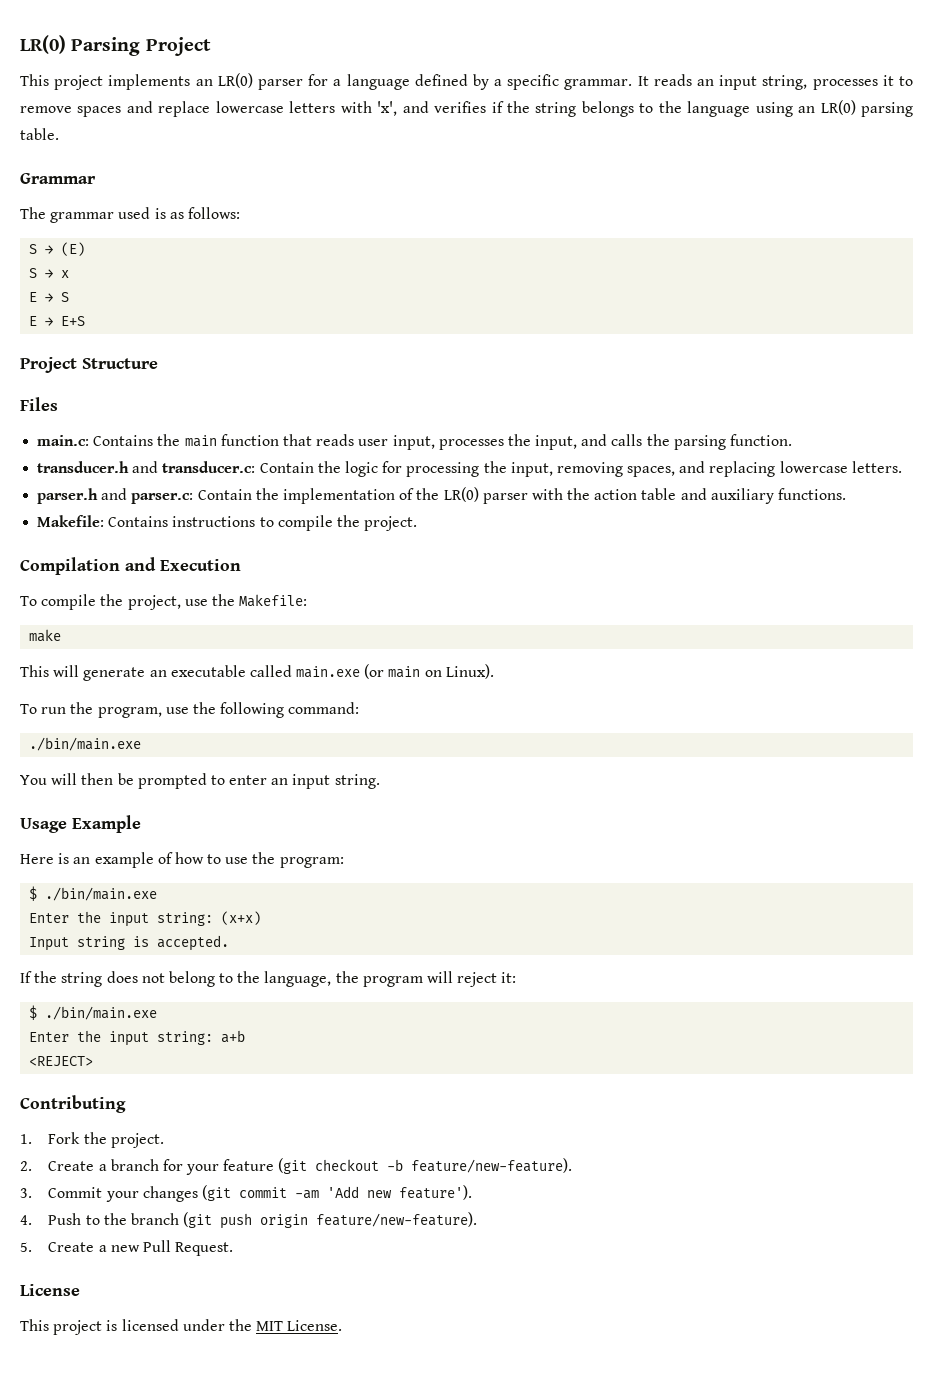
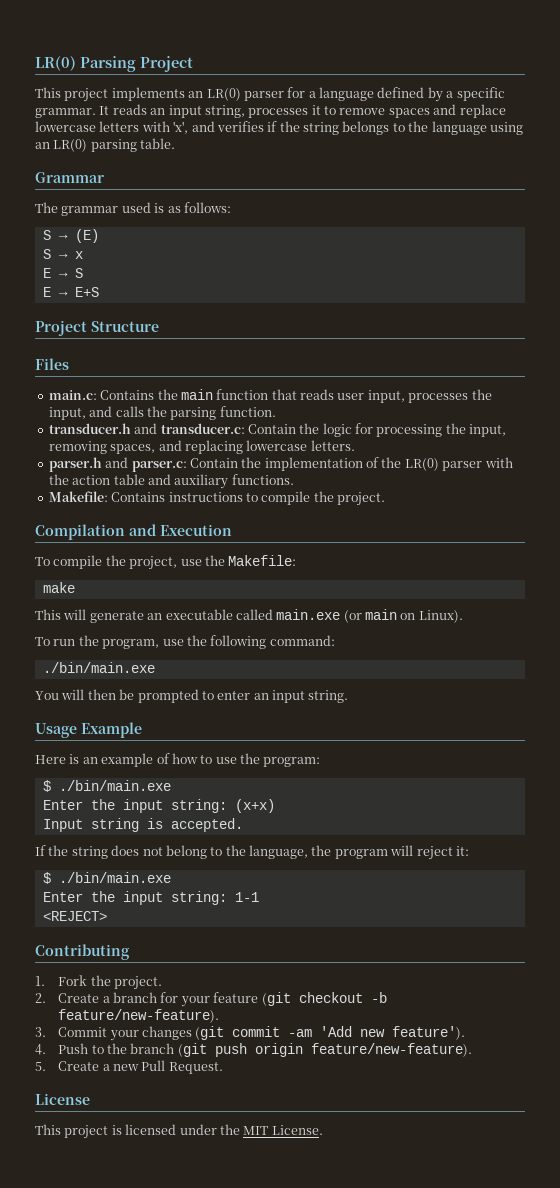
[221,1030,246,1043] a+b -> [234,892,259,902] 1-1

